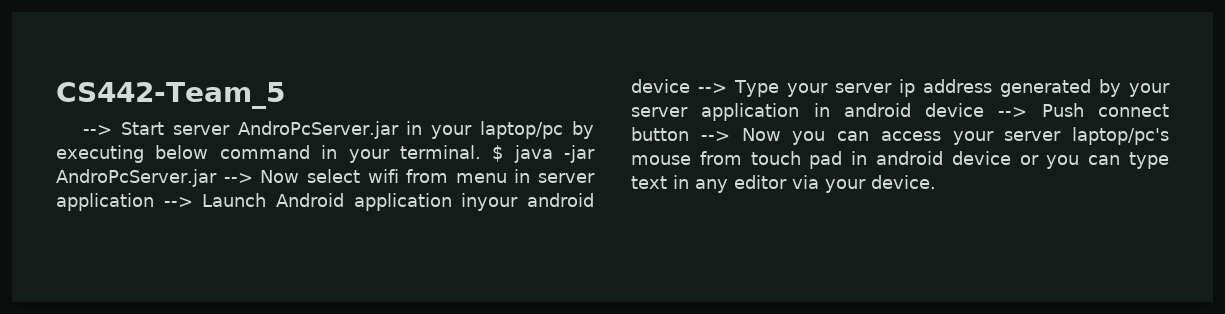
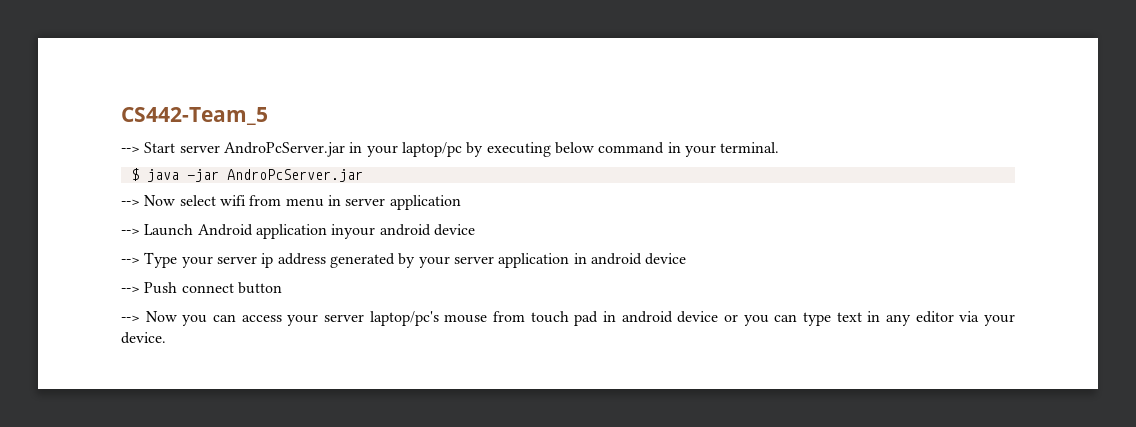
(481, 152) none -> (780, 147) //
(217, 178) none -> (363, 175) //
(154, 202) none -> (461, 202) //
(690, 86) none -> (475, 230) //
(985, 110) none -> (687, 259) //
(689, 134) none -> (282, 288) //

